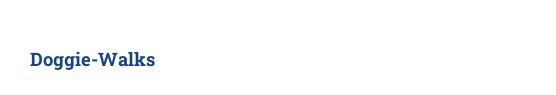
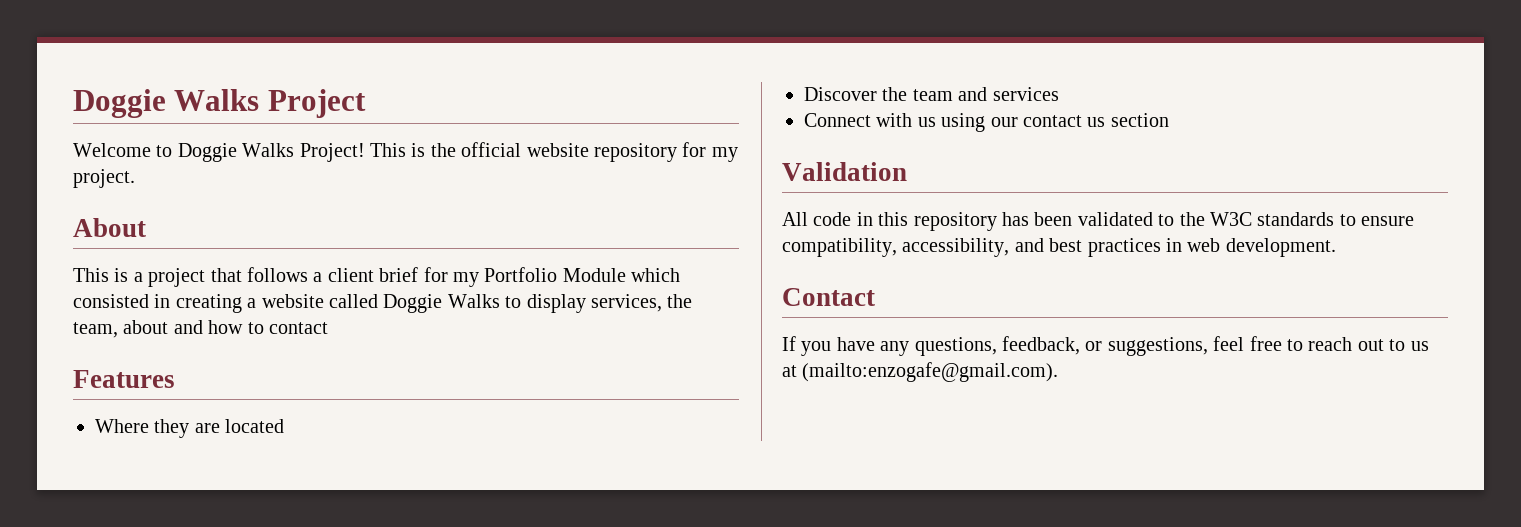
[30,51,155,70] Doggie-Walks -> [73,89,366,118] [73,142,738,162] [73,169,135,188] [73,218,146,237] [73,267,681,287] [73,294,693,313] [73,320,328,338] [73,370,175,388] [95,419,285,438] [804,87,1059,101] [804,113,1169,132] [782,162,907,181] [782,212,1415,231] [782,238,1336,257] [782,288,875,306] [782,336,1429,356] [782,362,1059,382] Doggie Walks Project // Welcome to Doggie Walks Project! This is the official website repository for my project. // About // This is a project that follows a client brief for my Portfolio Module which consisted in creating a website called Doggie Walks to display services, the team, about and how to contact // Features // Where they are located // Discover the team and services // Connect with us using our contact us section // Validation // All code in this repository has been validated to the W3C standards to ensure compatibility, accessibility, and best practices in web development. // Contact // If you have any questions, feedback, or suggestions, feel free to reach out to us at (mailto:enzogafe@gmail.com).

